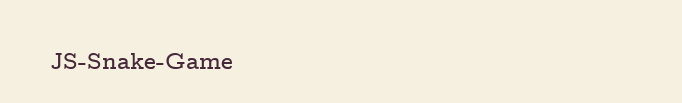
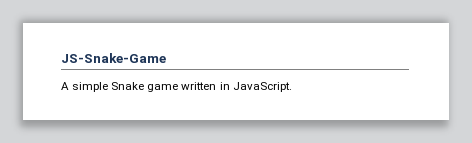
(233, 61) none -> [61,82,292,92] // A simple Snake game written in JavaScript.

